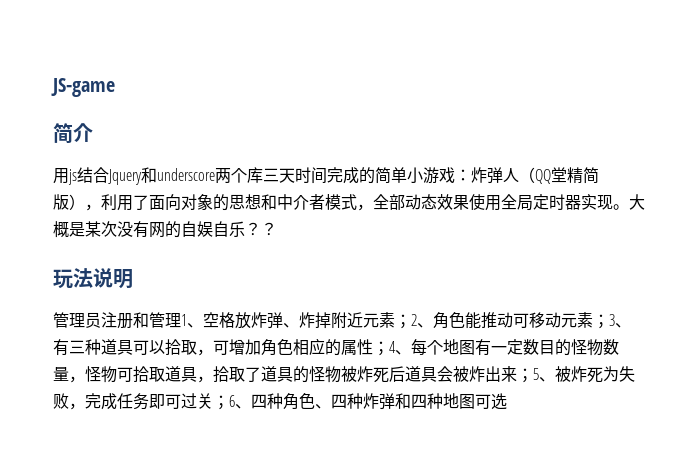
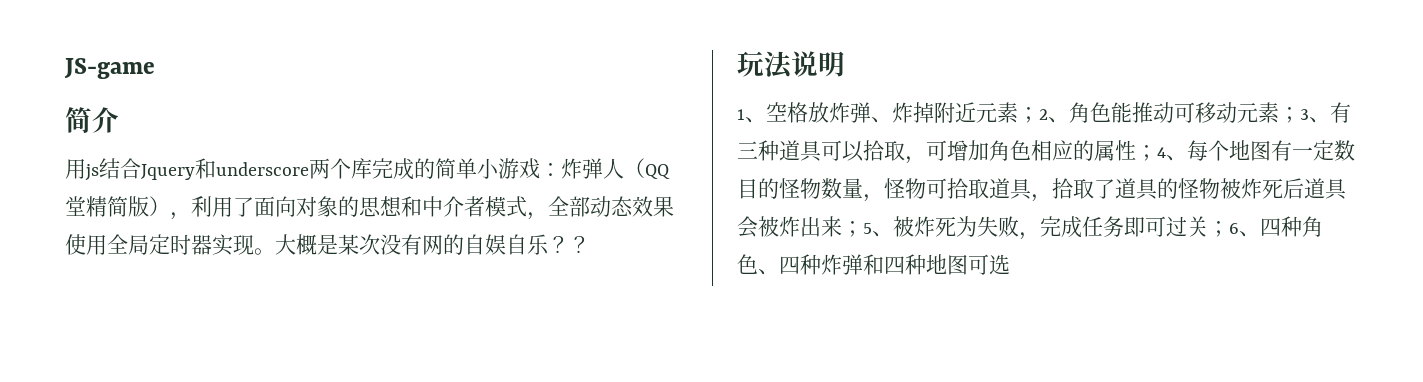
[263,167,327,184] 三天时间 -> (372, 168) none
[53,312,181,329] 管理员注册和管理 -> (845, 64) none

